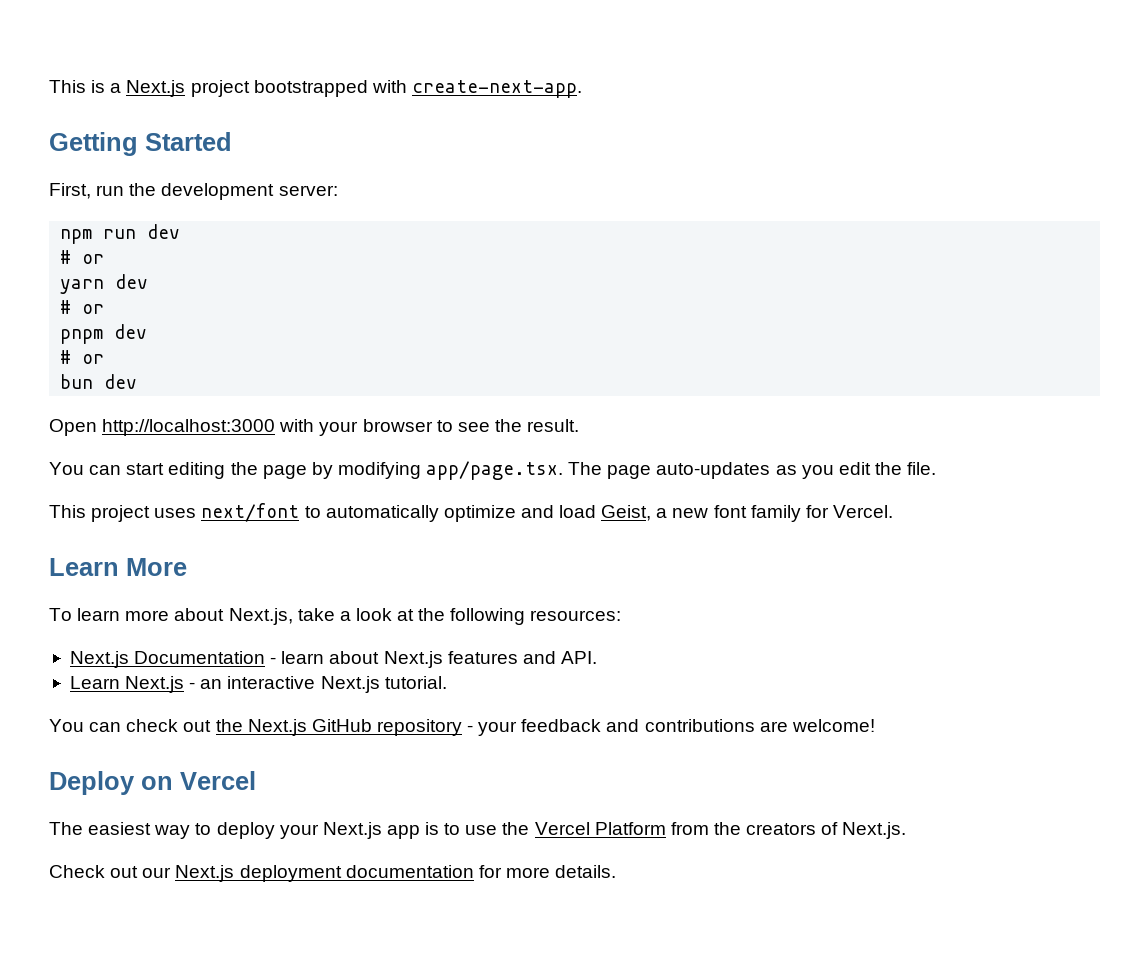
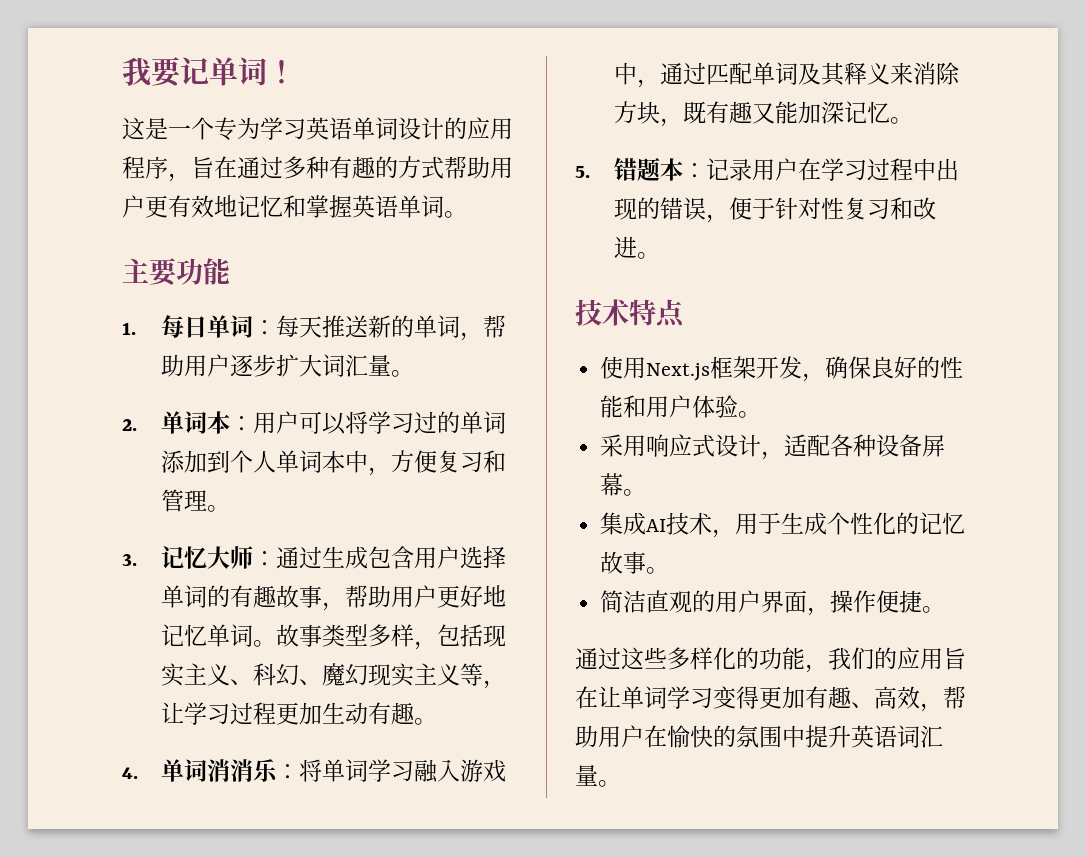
[49,80,582,98] [49,132,232,156] [49,183,338,200] [60,224,181,244] [60,250,105,264] [60,274,149,294] [60,300,105,314] [60,324,148,344] [60,350,105,364] [60,374,138,389] [49,419,580,436] [49,461,937,480] [49,503,893,522] [49,558,187,576] [49,608,622,625] [69,651,597,668] [69,676,447,693] [49,719,875,736] [49,771,256,795] [49,822,907,839] [49,865,617,882] This is a Next.js project bootstrapped with create-next-app. // Getting Started // First, run the development server: // npm run dev // # or // yarn dev // # or // pnpm dev // # or // bun dev // Open http://localhost:3000 with your browser to see the result. // You can start editing the page by modifying app/page.tsx. The page auto-updates as you edit the file. // This project uses next/font to automatically optimize and load Geist, a new font family for Vercel. // Learn More // To learn more about Next.js, take a look at the following resources: // Next.js Documentation - learn about Next.js features and API. // Learn Next.js - an interactive Next.js tutorial. // You can check out the Next.js GitHub repository - your feedback and contributions are welcome! // Deploy on Vercel // The easiest way to deploy your Next.js app is to use the Vercel Platform from the creators of Next.js. // Check out our Next.js deployment documentation for more details. -> [122,57,296,87] [122,117,513,141] [122,156,513,182] [122,195,467,218] [122,258,230,286] [122,315,506,341] [160,354,414,377] [122,411,506,435] [160,450,506,476] [160,489,230,512] [122,546,506,569] [160,585,506,611] [160,624,506,650] [160,663,506,689] [160,702,437,725] [122,759,506,783] [613,62,960,88] [613,101,913,127] [575,157,959,181] [613,197,936,223] [613,236,660,259] [575,299,685,328] [600,356,964,382] [600,395,762,418] [600,434,946,460] [600,473,647,496] [600,512,966,538] [600,551,670,574] [600,590,946,616] [575,647,966,673] [575,686,966,712] [575,725,943,748] [575,764,621,787] 我要记单词！ // 这是一个专为学习英语单词设计的应用程序，旨在通过多种有趣的方式帮助用户更有效地记忆和掌握英语单词。 // 主要功能 // 1.每日单词：每天推送新的单词，帮助用户逐步扩大词汇量。 // 2.单词本：用户可以将学习过的单词添加到个人单词本中，方便复习和管理。 // 3.记忆大师：通过生成包含用户选择单词的有趣故事，帮助用户更好地记忆单词。故事类型多样，包括现实主义、科幻、魔幻现实主义等，让学习过程更加生动有趣。 // 4.单词消消乐：将单词学习融入游戏中，通过匹配单词及其释义来消除方块，既有趣又能加深记忆。 // 5.错题本：记录用户在学习过程中出现的错误，便于针对性复习和改进。 // 技术特点 // 使用Next.js框架开发，确保良好的性能和用户体验。 // 采用响应式设计，适配各种设备屏幕。 // 集成AI技术，用于生成个性化的记忆故事。 // 简洁直观的用户界面，操作便捷。 // 通过这些多样化的功能，我们的应用旨在让单词学习变得更加有趣、高效，帮助用户在愉快的氛围中提升英语词汇量。

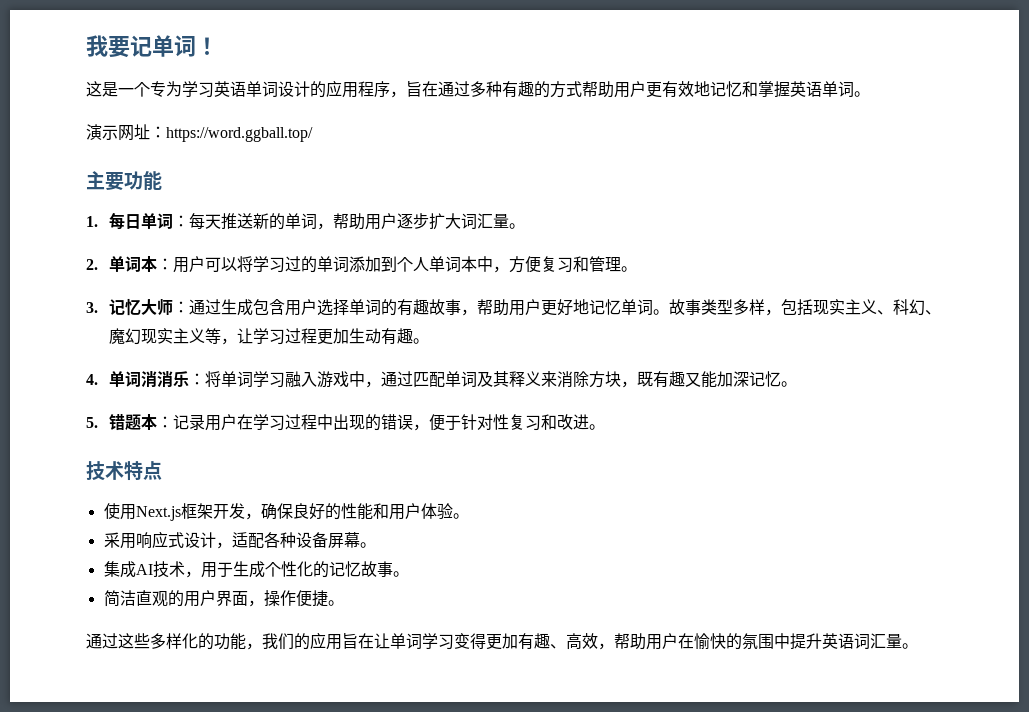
(467, 214) none -> [86,124,313,142] // 演示网址：https://word.ggball.top/

